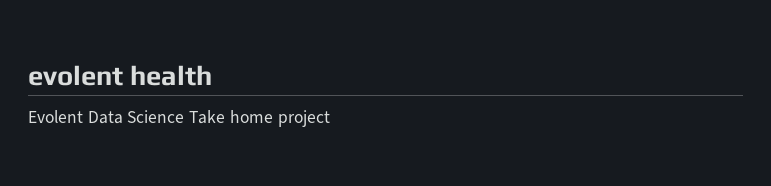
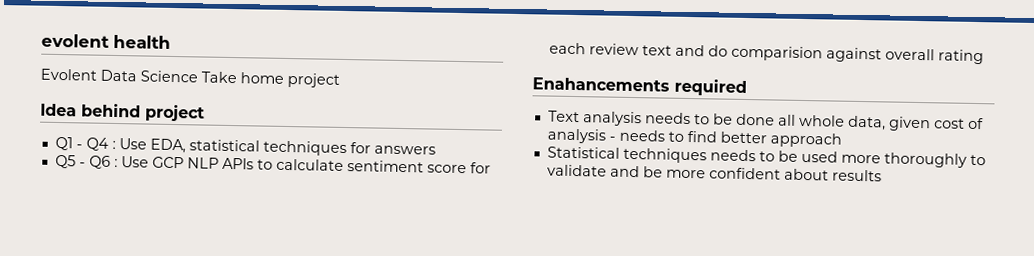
(330, 118) none -> [40,103,205,122] [54,136,436,157] [54,154,491,174] [548,42,984,65] [532,77,747,97] [547,110,984,132] [546,128,842,148] [546,146,986,168] [546,164,882,182] // Idea behind project // Q1 - Q4 : Use EDA, statistical techniques for answers // Q5 - Q6 : Use GCP NLP APIs to calculate sentiment score for each review text and do comparision against overall rating // Enahancements required // Text analysis needs to be done all whole data, given cost of analysis - needs to find better approach // Statistical techniques needs to be used more thoroughly to validate and be more confident about results

